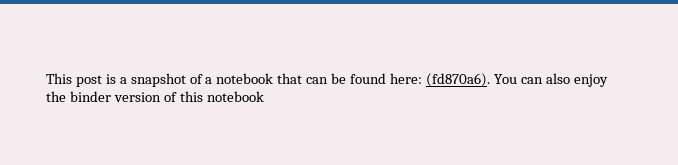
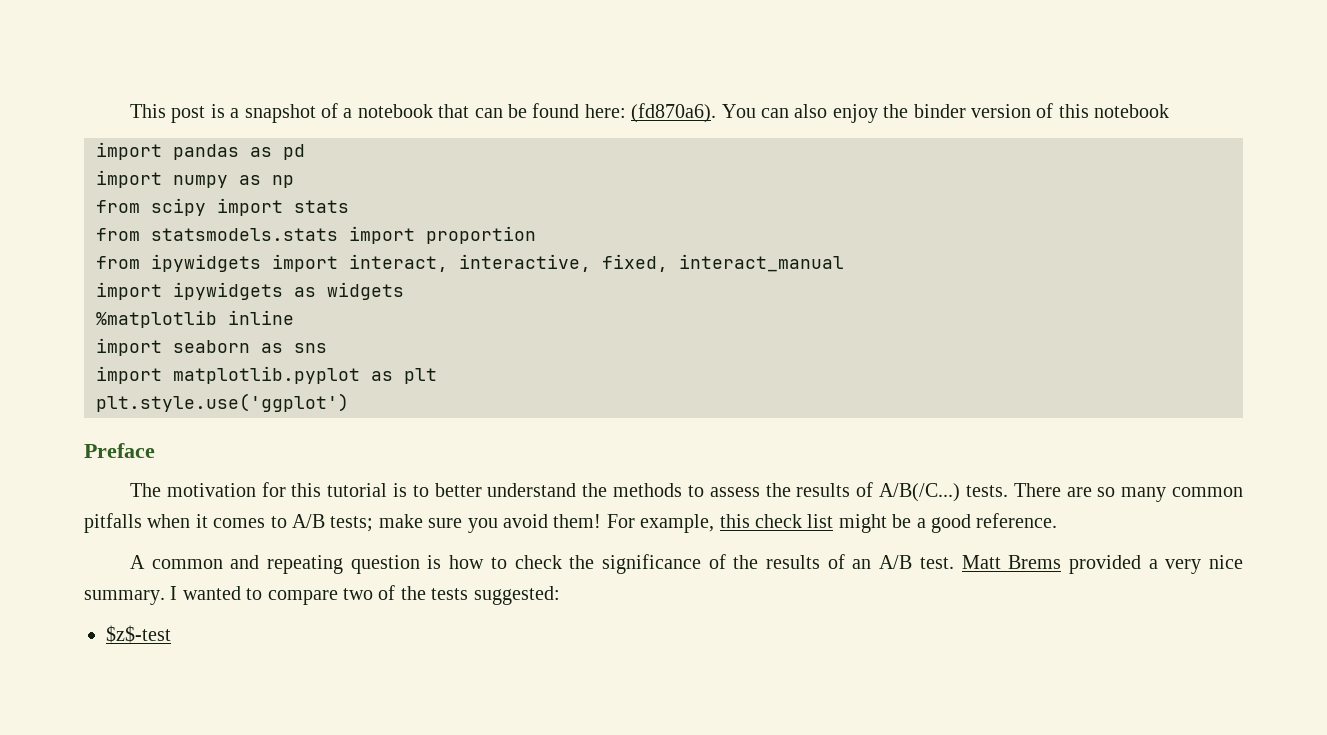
(264, 96) none -> [96,142,305,160] [96,170,294,188] [96,198,349,216] [96,226,536,244] [96,254,844,272] [96,282,404,300] [96,310,294,328] [96,338,327,356] [96,366,437,384] [96,393,349,412] [84,443,155,458] [129,482,1243,502] [84,513,1058,533] [129,554,1243,574] [84,585,560,605] [106,625,171,643] // import pandas as pd // import numpy as np // from scipy import stats // from statsmodels.stats import proportion // from ipywidgets import interact, interactive, fixed, interact_manual // import ipywidgets as widgets // %matplotlib inline // import seaborn as sns // import matplotlib.pyplot as plt // plt.style.use('ggplot') // Preface // The motivation for this tutorial is to better understand the methods to assess the results of A/B(/C...) tests. There are so many common pitfalls when it comes to A/B tests; make sure you avoid them! For example, this check list might be a good reference. // A common and repeating question is how to check the significance of the results of an A/B test. Matt Brems provided a very nice summary. I wanted to compare two of the tests suggested: // $z$-test

